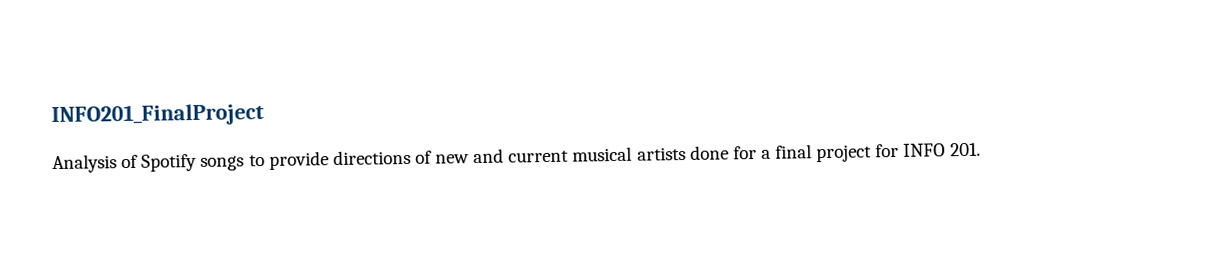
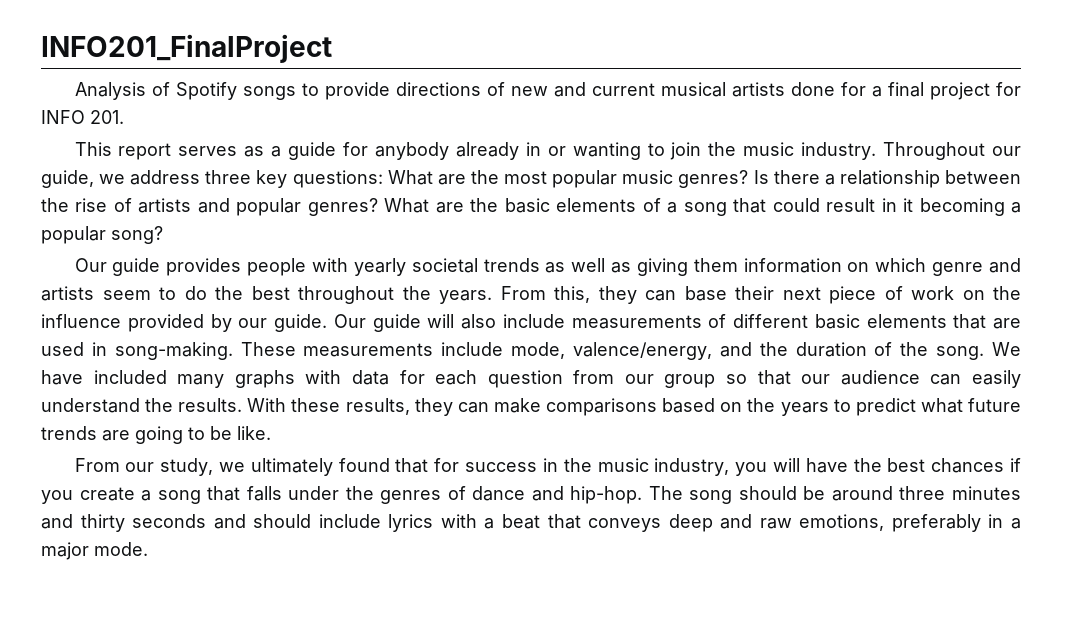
(981, 149) none -> [74,142,1022,160] [41,170,1022,188] [41,198,1022,216] [41,226,163,244] [74,258,1021,276] [41,286,1021,304] [41,314,1021,332] [41,342,1022,360] [41,370,1022,388] [41,398,1022,416] [41,426,271,444] [74,458,1022,476] [41,486,1021,504] [41,514,1021,532] [41,542,148,560] // This report serves as a guide for anybody already in or wanting to join the music industry. Throughout our guide, we address three key questions: What are the most popular music genres? Is there a relationship between the rise of artists and popular genres? What are the basic elements of a song that could result in it becoming a popular song? // Our guide provides people with yearly societal trends as well as giving them information on which genre and artists seem to do the best throughout the years. From this, they can base their next piece of work on the influence provided by our guide. Our guide will also include measurements of different basic elements that are used in song-making. These measurements include mode, valence/energy, and the duration of the song. We have included many graphs with data for each question from our group so that our audience can easily understand the results. With these results, they can make comparisons based on the years to predict what future trends are going to be like. // From our study, we ultimately found that for success in the music industry, you will have the best chances if you create a song that falls under the genres of dance and hip-hop. The song should be around three minutes and thirty seconds and should include lyrics with a beat that conveys deep and raw emotions, preferably in a major mode.

